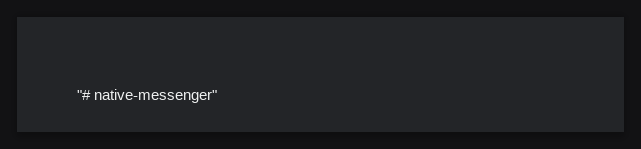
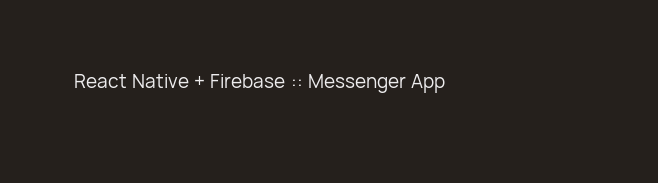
[77,89,218,103] "# native-messenger" -> [74,74,445,93] React Native + Firebase :: Messenger App

